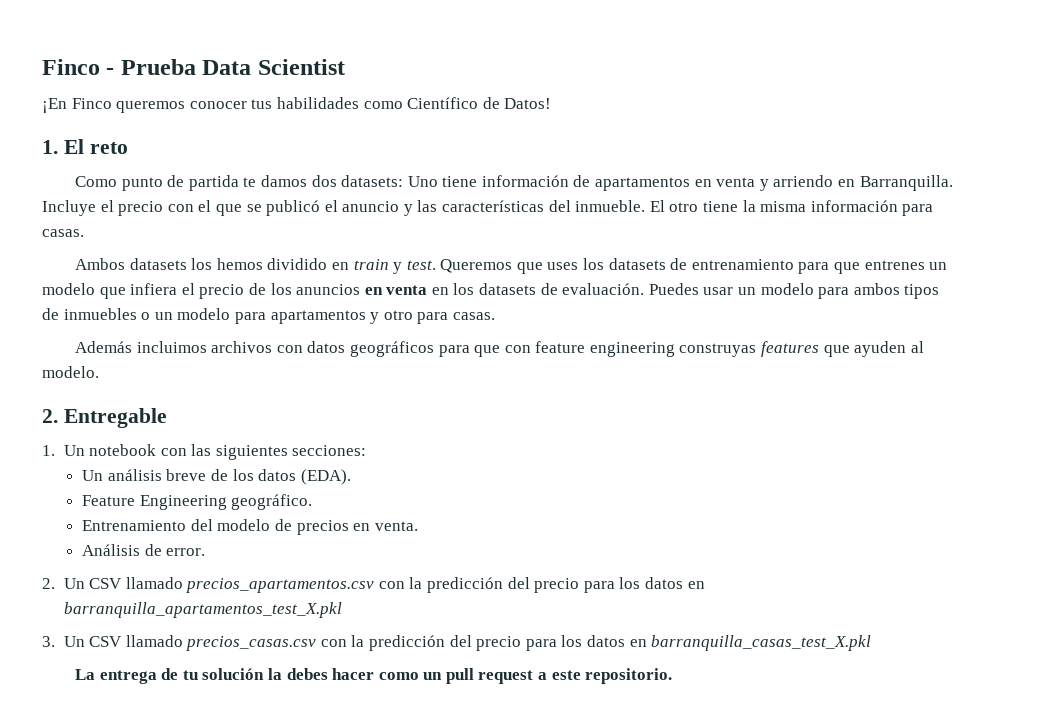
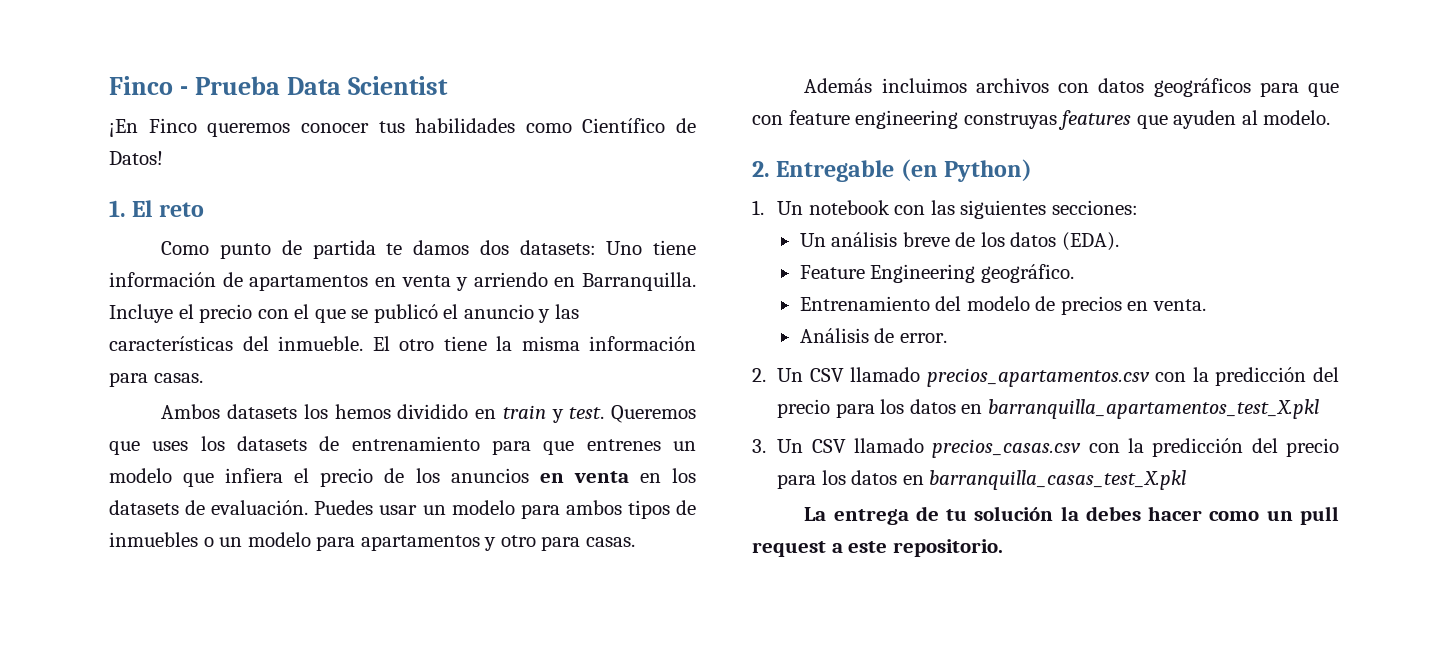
(167, 418) none -> [900,159,1033,182] (en Python)

